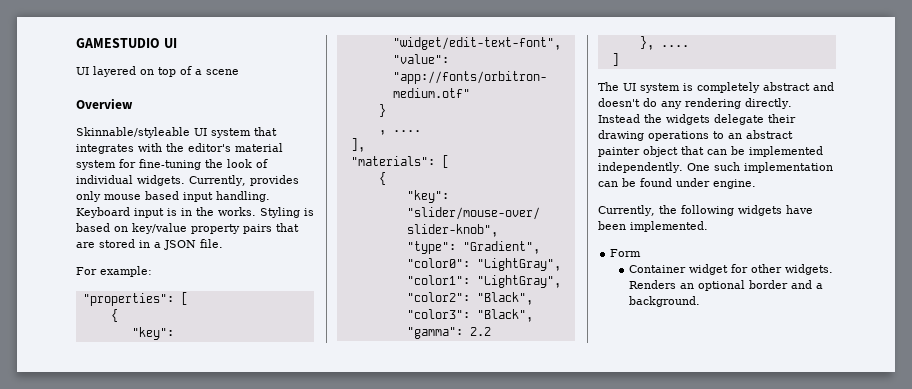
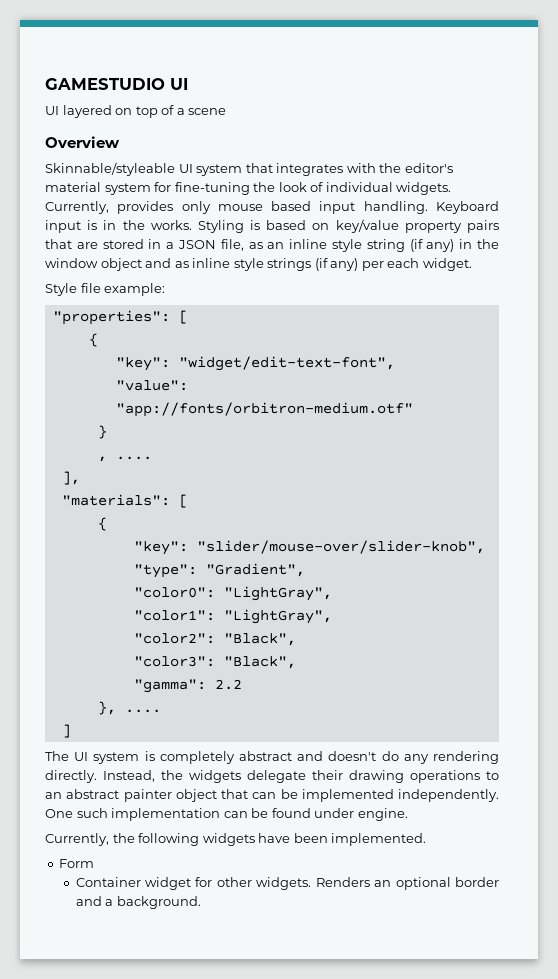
[200,239,223,248] [76,267,97,275] file. // For -> [220,239,500,252] [45,258,472,271] [45,283,101,296] file, as an inline style string (if any) in the window object and as inline style strings (if any) per each widget. // Style file
[598,114,640,123] Instead -> [103,770,155,782] Instead,

